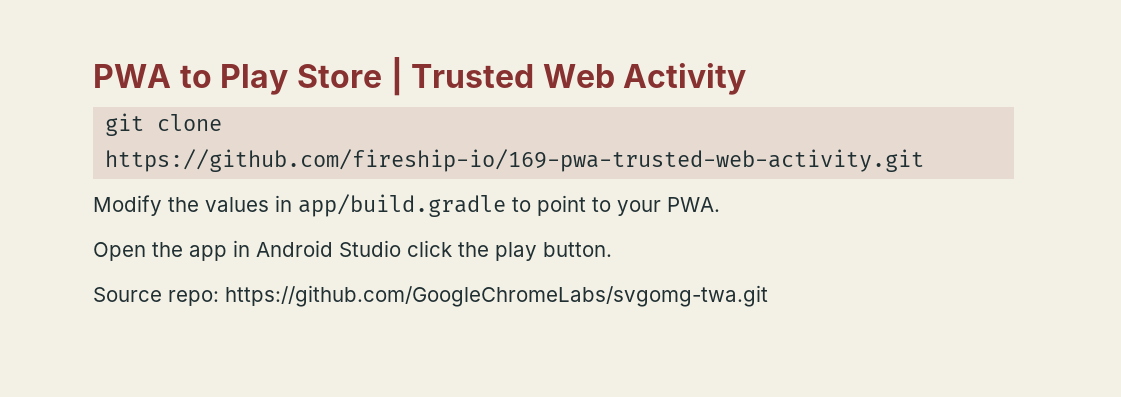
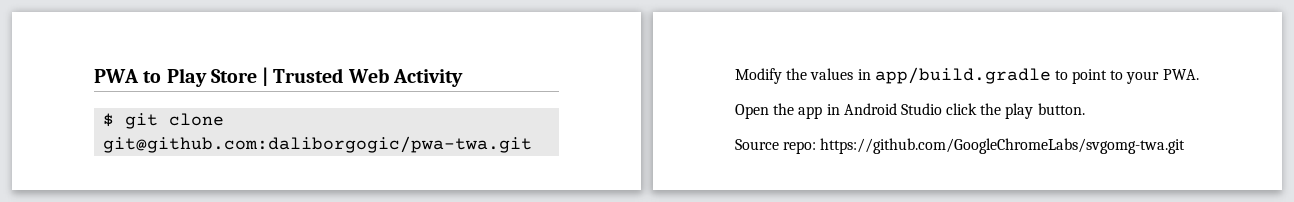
(747, 79) none -> [103,113,115,127] $
[105,149,925,172] https://github.com/fireship-io/169-pwa-trusted-web-activity.git -> [103,136,533,153] git@github.com:daliborgogic/pwa-twa.git

